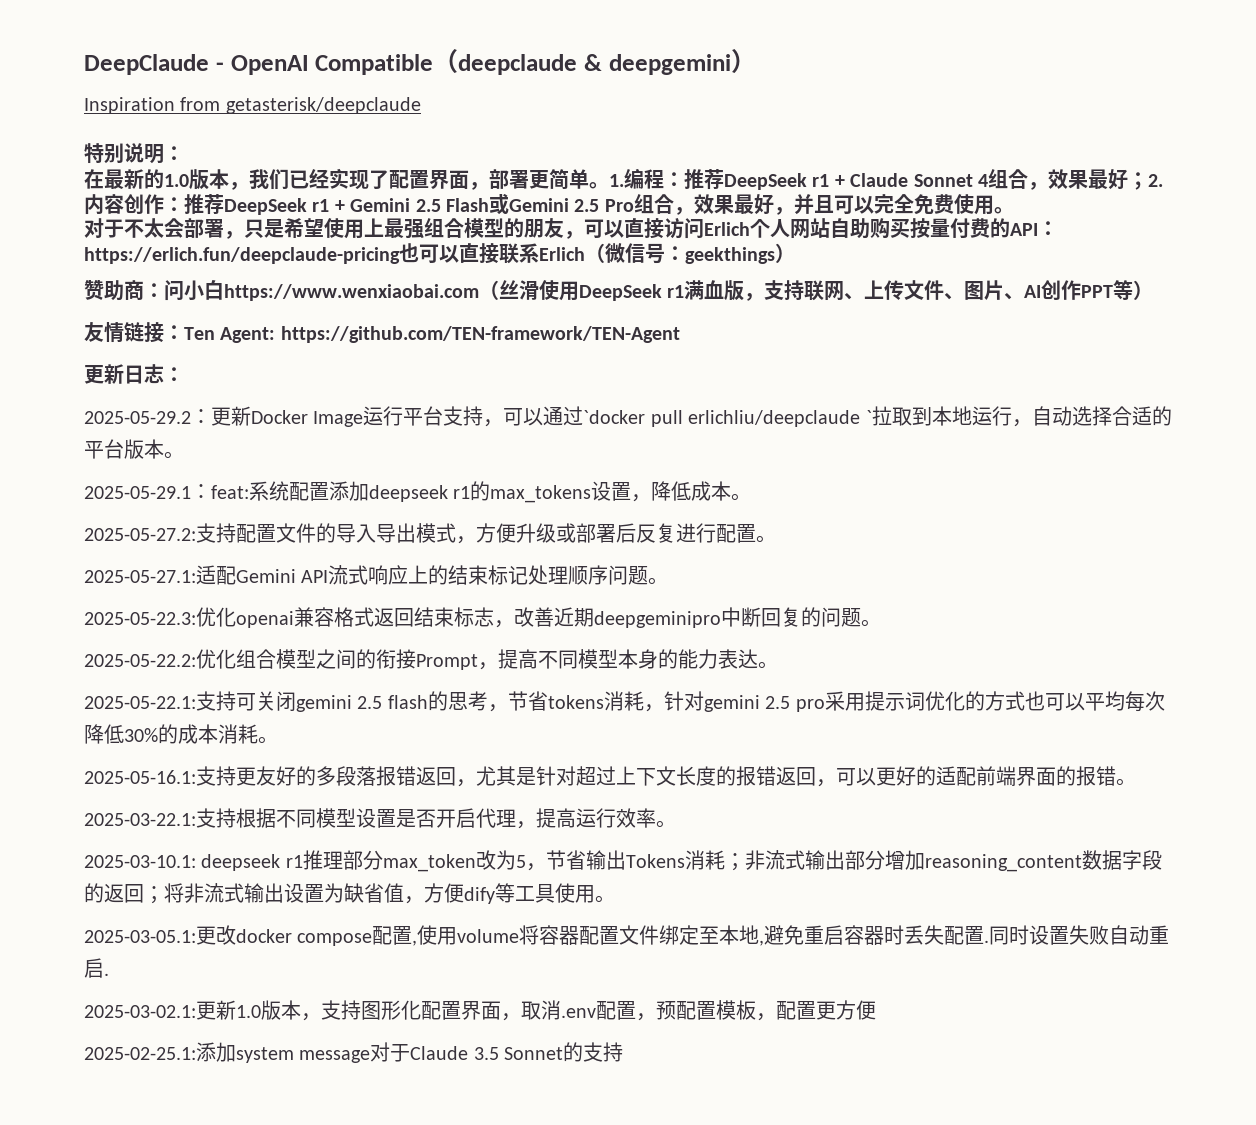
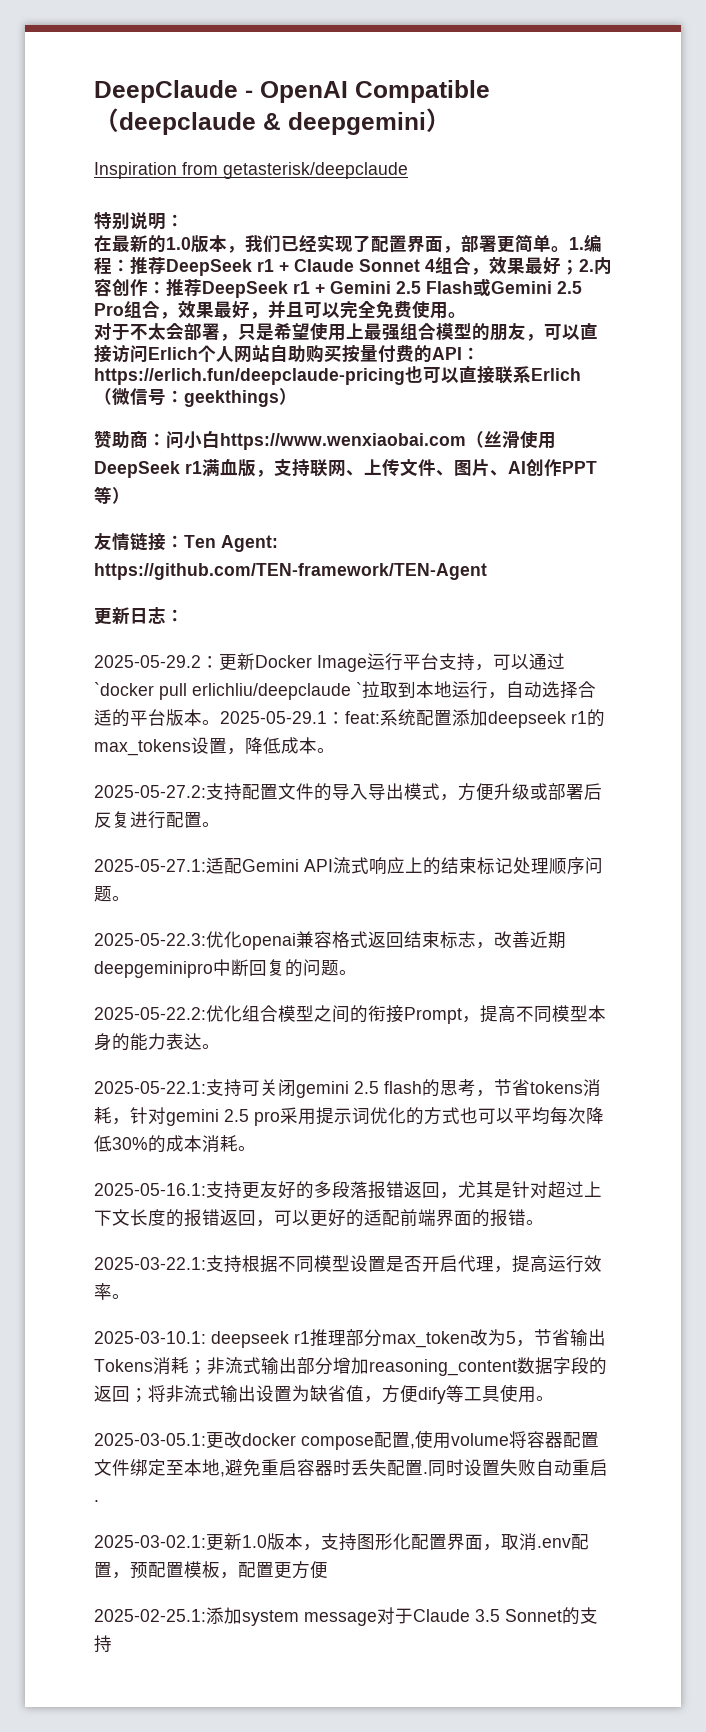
(184, 455) // -> (220, 722) none

